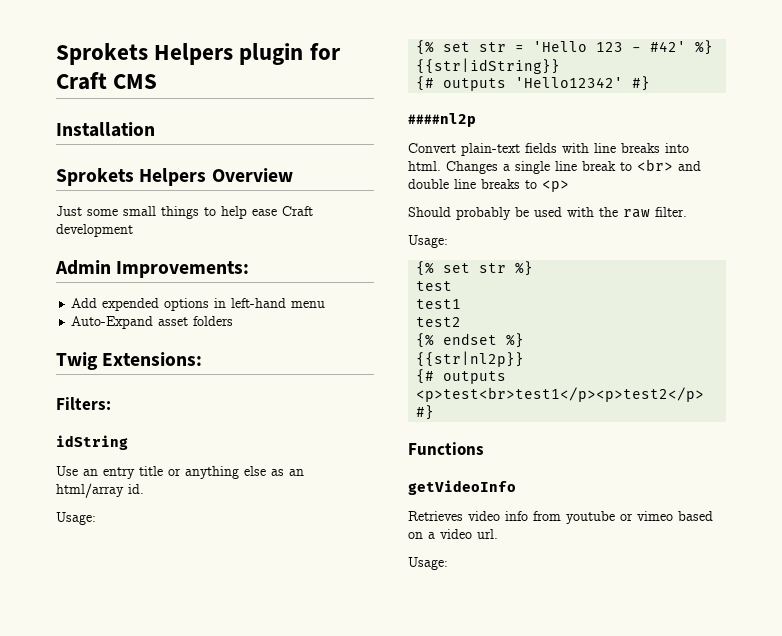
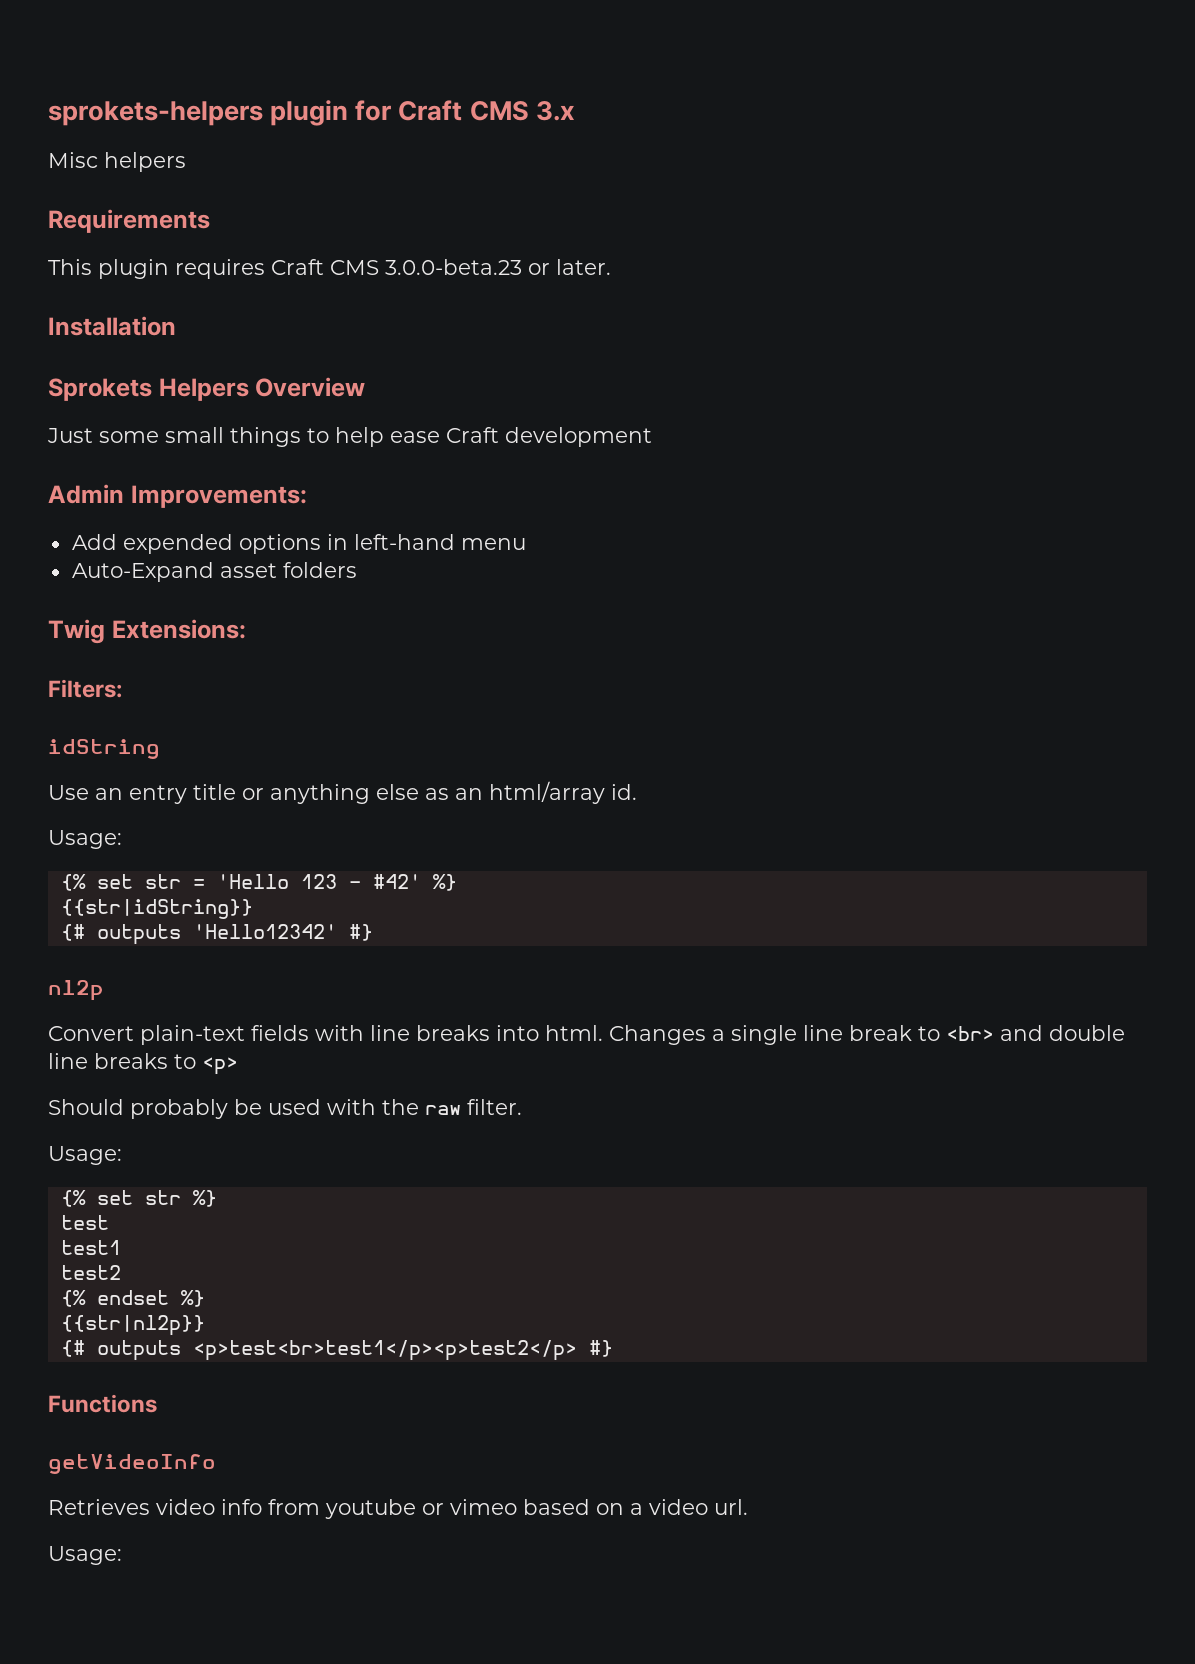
[56,43,234,65] Sprokets Helpers -> [48,101,263,126] sprokets-helpers
(158, 81) none -> [535,101,575,121] [48,152,186,172] [48,209,210,233] [48,259,611,279] 3.x // Misc helpers // Requirements // This plugin requires Craft CMS 3.0.0-beta.23 or later.
[408,113,476,127] ####nl2p -> [48,980,104,1001] nl2p

